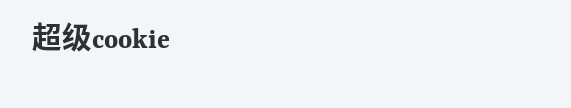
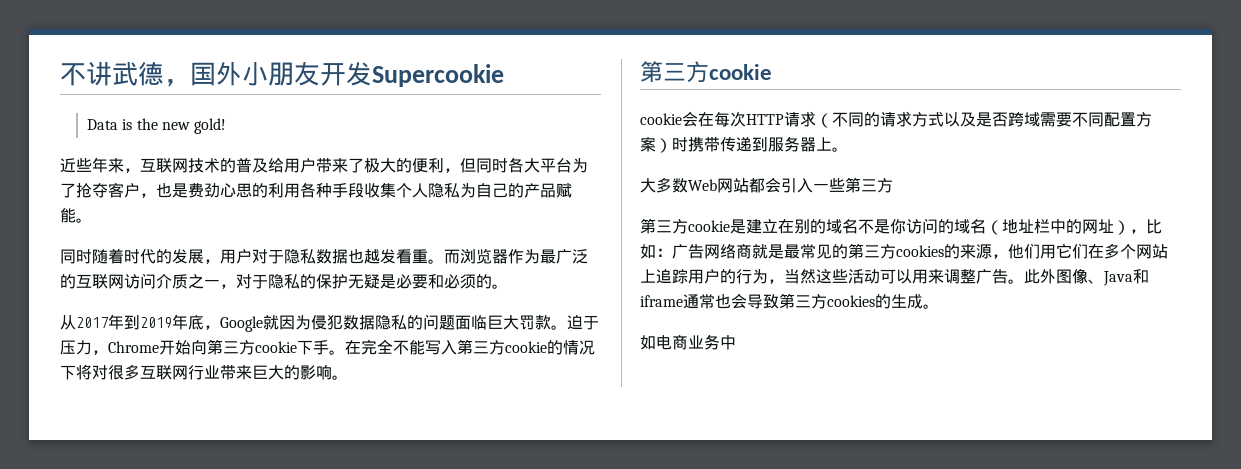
[32,22,170,52] 超级cookie -> [60,61,504,87] [86,118,227,134] [60,157,588,173] [60,182,572,198] [60,208,92,223] [60,248,588,264] [60,273,508,289] [60,314,599,332] [60,339,595,355] [60,364,348,380] [640,61,772,83] [640,111,1152,128] [640,136,848,153] [640,177,893,193] [640,218,1162,235] [640,243,1168,259] [640,268,1149,286] [640,293,939,309] [640,334,736,350] 不讲武德，国外小朋友开发Supercookie // Data is the new gold! // 近些年来，互联网技术的普及给用户带来了极大的便利，但同时各大平台为了抢夺客户，也是费劲心思的利用各种手段收集个人隐私为自己的产品赋能。 // 同时随着时代的发展，用户对于隐私数据也越发看重。而浏览器作为最广泛的互联网访问介质之一，对于隐私的保护无疑是必要和必须的。 // 从2017年到2019年底，Google就因为侵犯数据隐私的问题面临巨大罚款。迫于压力，Chrome开始向第三方cookie下手。在完全不能写入第三方cookie的情况下将对很多互联网行业带来巨大的影响。 // 第三方cookie // cookie会在每次HTTP请求（不同的请求方式以及是否跨域需要不同配置方案）时携带传递到服务器上。 // 大多数Web网站都会引入一些第三方 // 第三方cookie是建立在别的域名不是你访问的域名（地址栏中的网址），比如：广告网络商就是最常见的第三方cookies的来源，他们用它们在多个网站上追踪用户的行为，当然这些活动可以用来调整广告。此外图像、Java和iframe通常也会导致第三方cookies的生成。 // 如电商业务中

